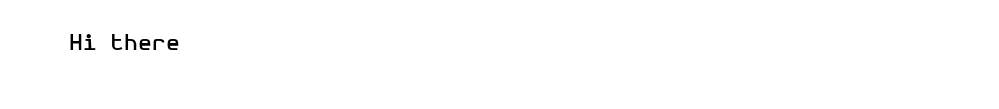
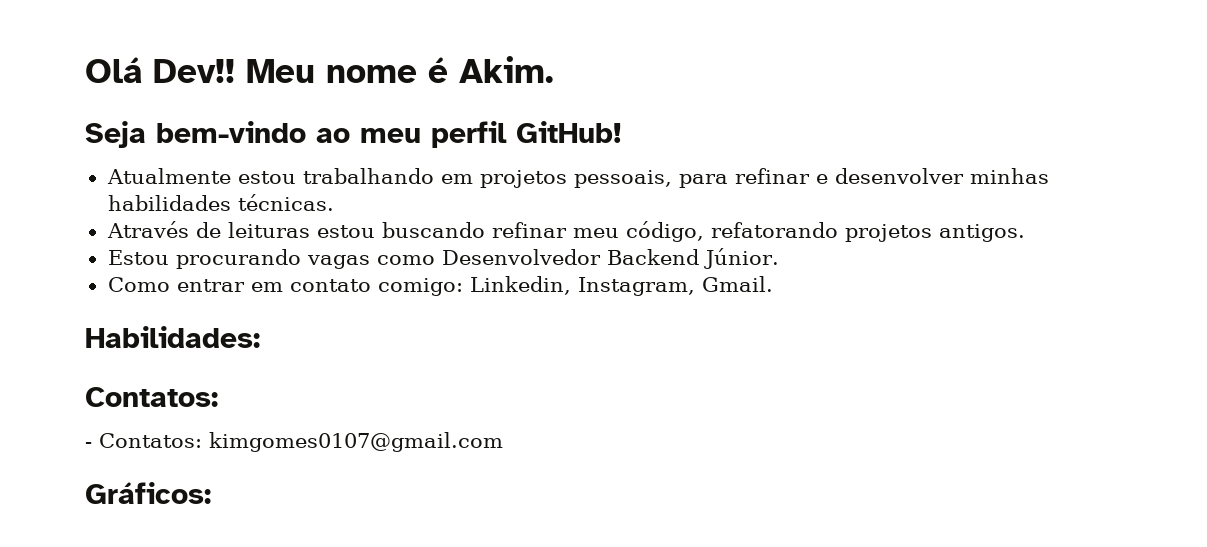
[69,34,180,50] Hi there -> [85,56,554,83] [85,121,621,148] [106,168,1049,188] [107,194,334,211] [106,221,1025,242] [107,248,779,269] [107,276,773,296] [85,326,260,348] [85,387,218,407] [85,432,503,452] [85,482,211,504] Olá Dev!! Meu nome é Akim. // Seja bem-vindo ao meu perfil GitHub! // Atualmente estou trabalhando em projetos pessoais, para refinar e desenvolver minhas habilidades técnicas. // Através de leituras estou buscando refinar meu código, refatorando projetos antigos. // Estou procurando vagas como Desenvolvedor Backend Júnior. // Como entrar em contato comigo: Linkedin, Instagram, Gmail. // Habilidades: // Contatos: // - Contatos: kimgomes0107@gmail.com // Gráficos:

